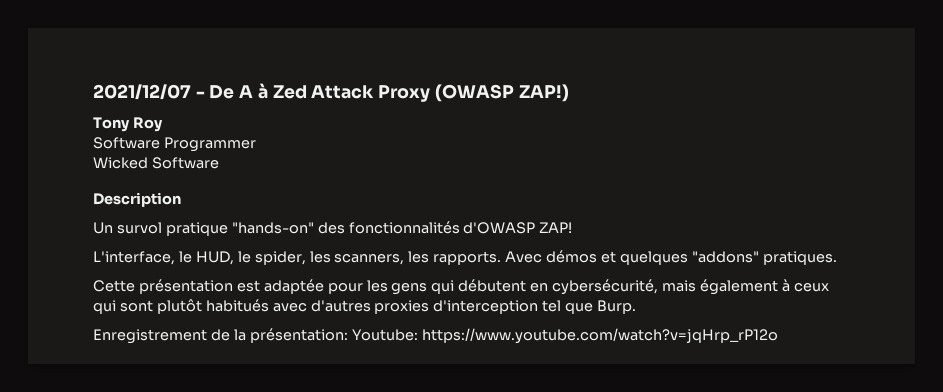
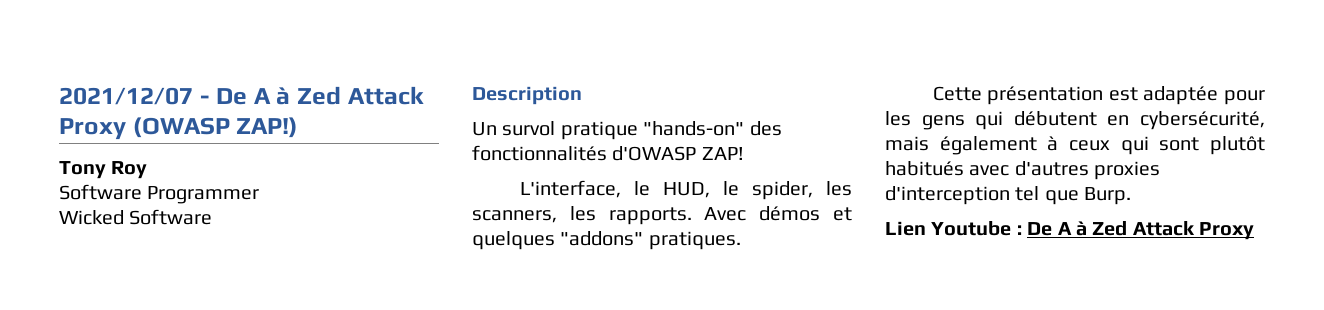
[93,328,778,344] Enregistrement de la présentation: Youtube: https://www.youtube.com/watch?v=jqHrp_rP12o -> [885,221,1255,240] Lien Youtube : De A à Zed Attack Proxy

